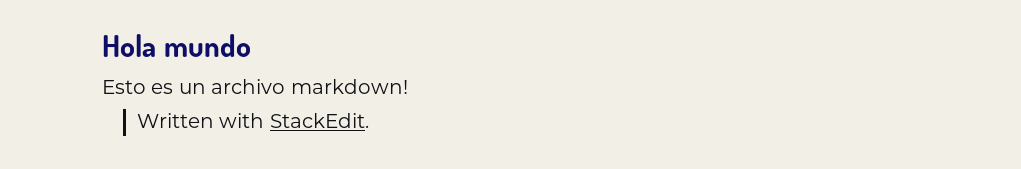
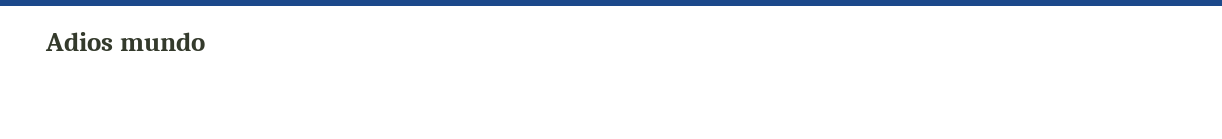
[102,34,156,57] Hola -> [45,32,113,51] Adios
[102,79,408,94] [137,113,369,128] // Esto es un archivo markdown! // Written with StackEdit. -> (206, 41) none

